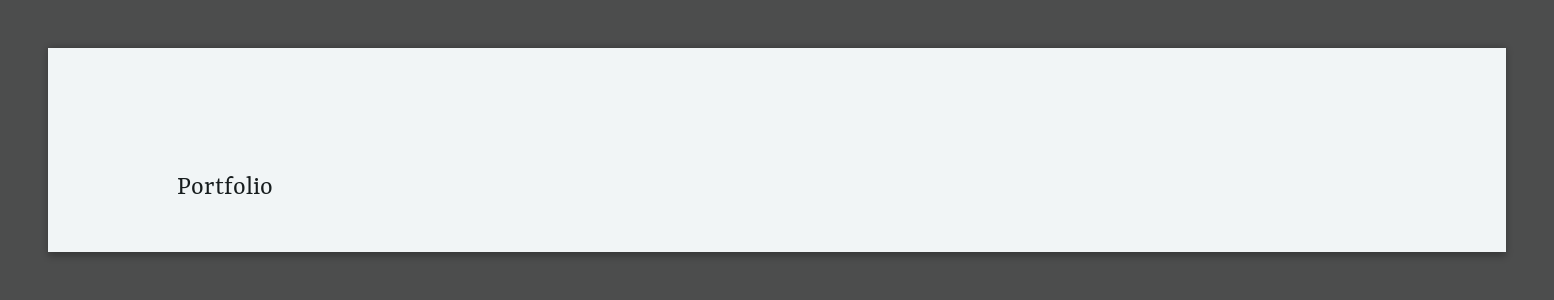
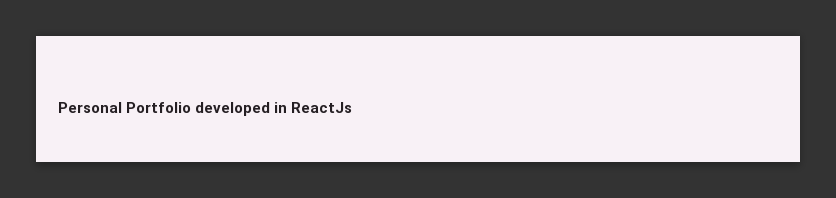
[177,176,273,194] Portfolio -> [58,102,353,116] Personal Portfolio developed in ReactJs

